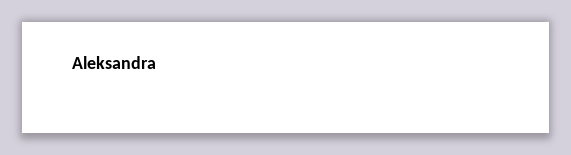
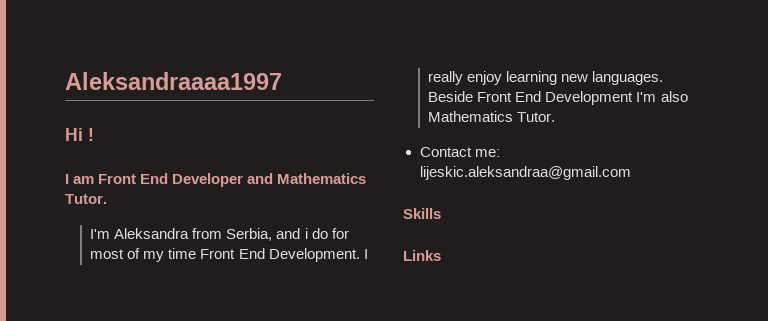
[72,56,156,69] Aleksandra -> [65,72,282,90] [65,128,94,141] [65,173,367,187] [65,194,107,204] [90,228,349,241] [90,248,368,262] [428,71,664,85] [428,91,688,105] [428,111,556,122] [419,147,500,157] [419,166,631,180] [403,208,441,219] [403,250,441,261] Aleksandraaaa1997 // Hi ! // I am Front End Developer and Mathematics Tutor. // I'm Aleksandra from Serbia, and i do for most of my time Front End Development. I really enjoy learning new languages. Beside Front End Development I'm also Mathematics Tutor. // Contact me: lijeskic.aleksandraa@gmail.com // Skills // Links

